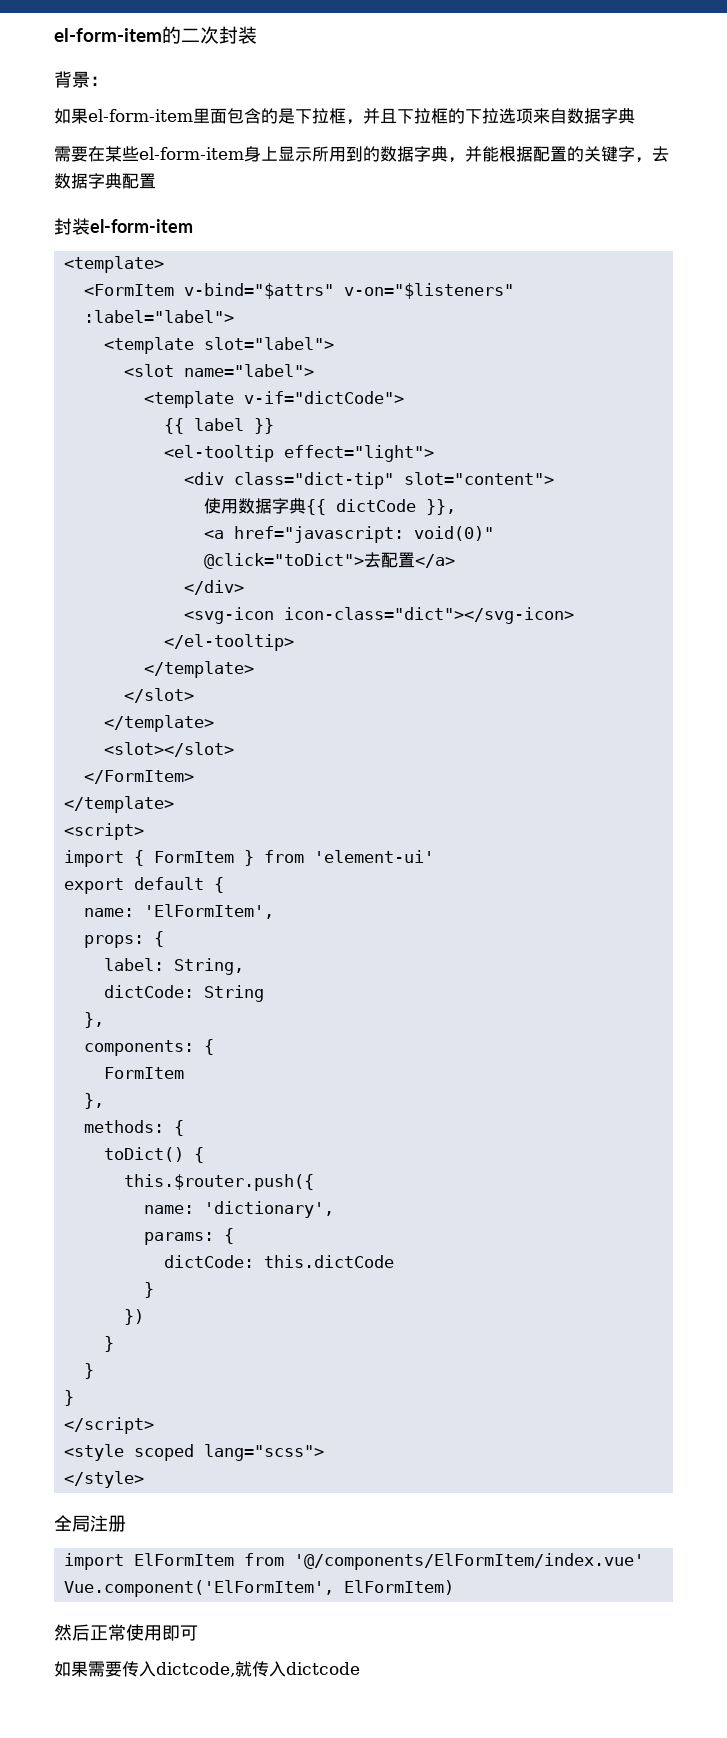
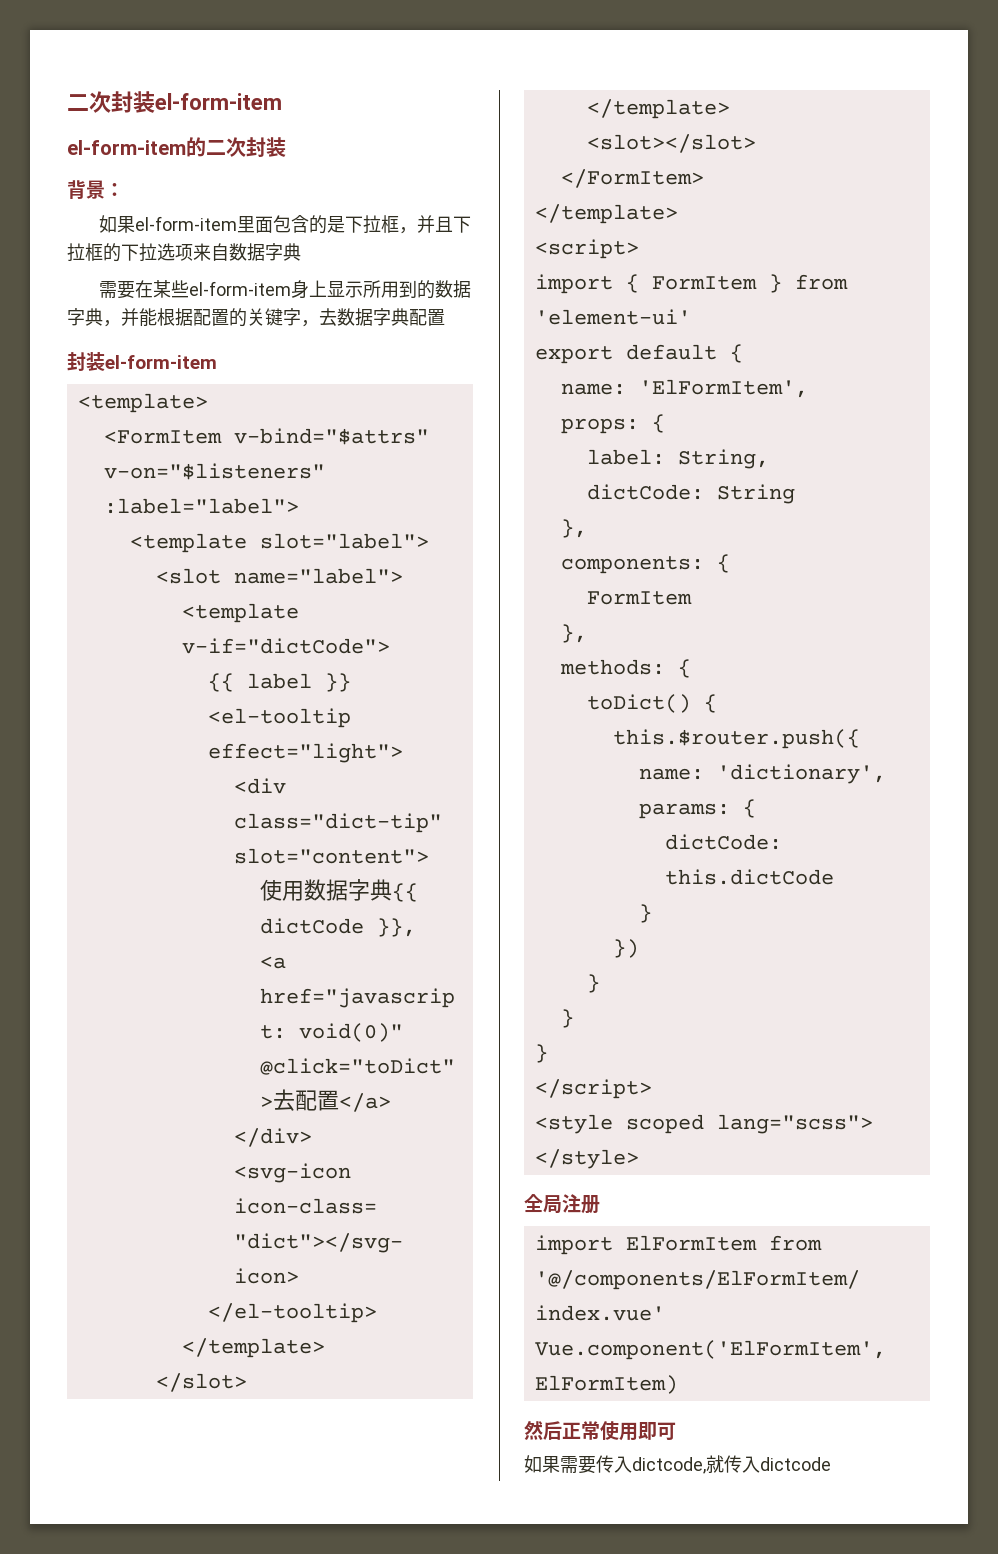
(54, 35) none -> [67,91,282,113] 二次封装el-form-item //

